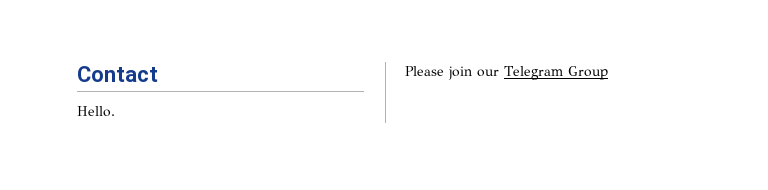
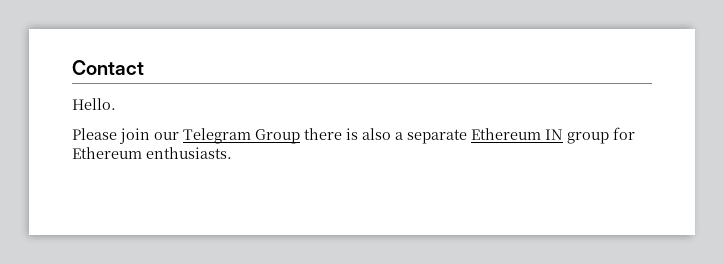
(608, 73) none -> [304,127,635,144] [72,147,232,159] there is also a separate Ethereum IN group for Ethereum enthusiasts.

